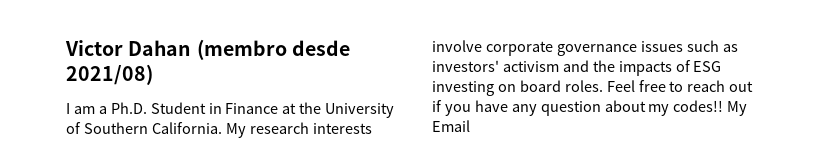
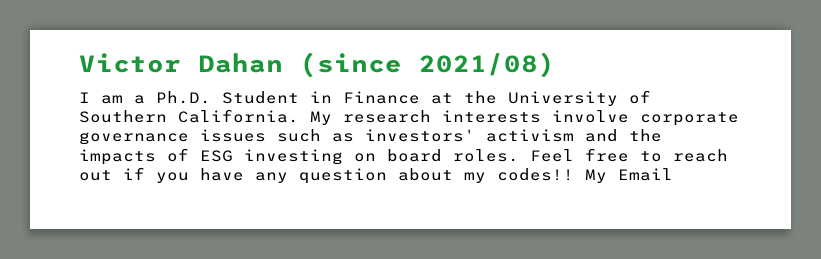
[196,39,350,60] (membro desde -> [300,52,402,78] (since

